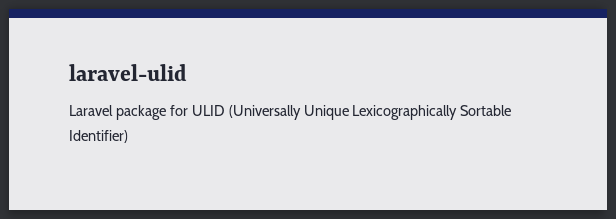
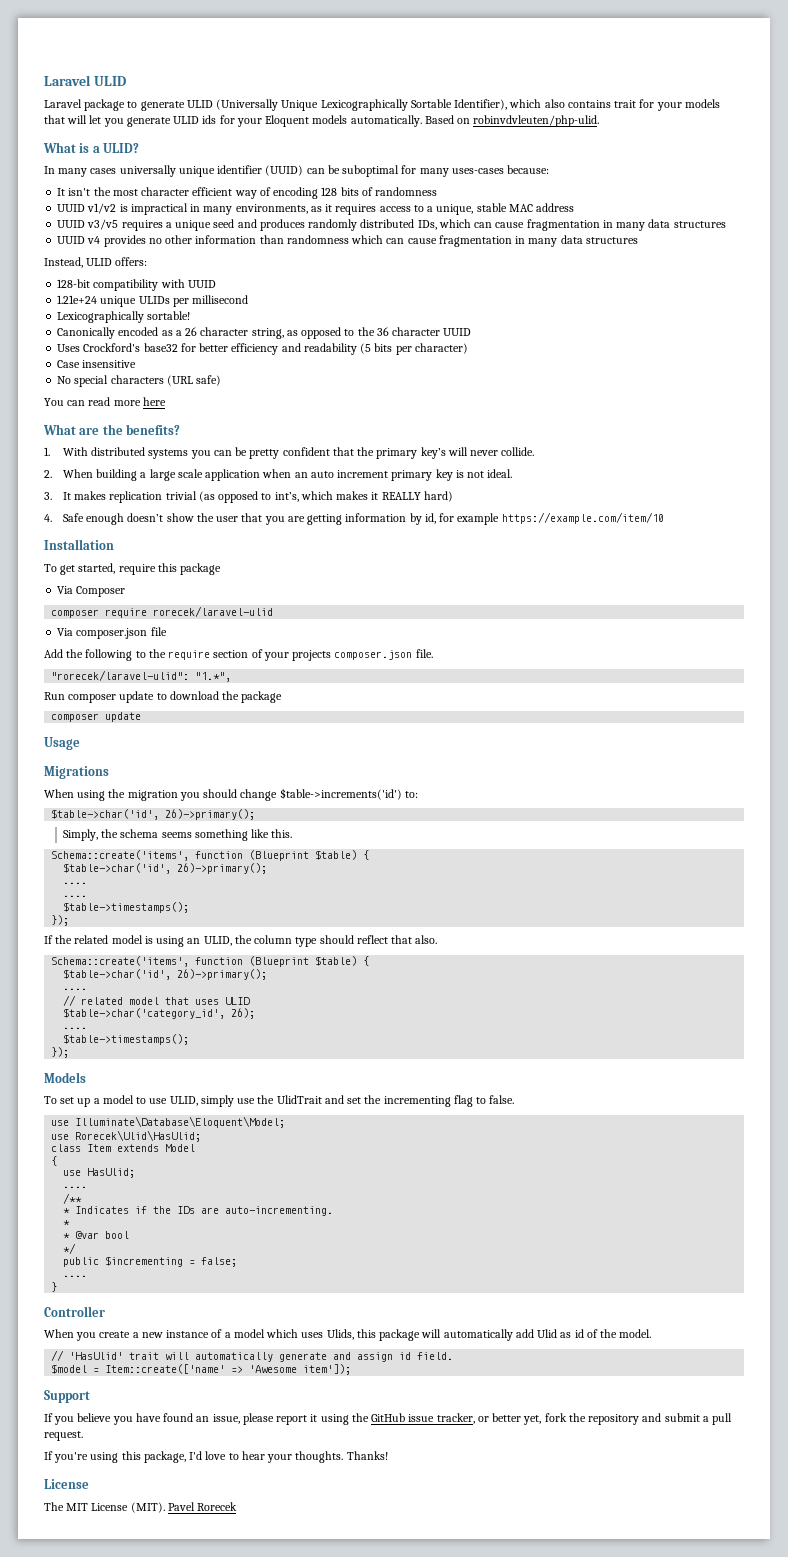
[69,64,187,81] laravel-ulid -> [44,75,126,86] Laravel ULID
[169,105,188,116] for -> [127,101,185,111] to generate
[69,130,128,143] Identifier) -> [454,99,720,111] [44,115,600,127] [43,142,140,153] [44,165,550,177] [57,187,438,199] [57,203,575,215] [57,219,726,231] [57,235,638,247] [44,257,148,268] [57,279,216,291] [57,295,249,307] [57,311,191,323] [57,327,472,339] [57,343,468,355] [57,360,137,368] [57,375,222,387] [44,397,166,406] [43,424,181,435] [44,447,535,459] [44,469,513,481] [44,491,453,503] [44,512,664,525] [44,539,114,550] [44,563,222,575] [57,586,126,597] [51,606,274,618] [57,627,167,639] [44,649,433,661] [51,670,232,682] [44,691,283,703] [51,712,142,722] [44,737,80,750] [44,766,109,779] [44,788,418,801] [51,809,256,820] [62,829,293,841] [51,850,370,861] [63,863,268,874] [63,882,88,884] [63,895,88,897] [63,902,190,913] [51,915,70,926] [44,935,438,947] [51,956,370,967] [63,969,268,980] [63,988,88,990] [63,995,251,1006] [63,1008,256,1019] [63,1027,88,1029] [63,1034,190,1045] [51,1047,70,1058] [44,1072,86,1083] [44,1095,515,1107] [51,1116,286,1128] [51,1130,202,1142] [51,1144,196,1152] [51,1156,58,1166] [63,1168,136,1178] [63,1186,88,1188] [63,1193,83,1204] [63,1206,334,1216] [63,1220,71,1226] [63,1231,130,1239] [63,1243,77,1254] [63,1256,238,1267] [63,1275,88,1277] [51,1282,58,1292] [44,1306,105,1317] [44,1329,652,1341] [51,1350,454,1362] [51,1364,352,1375] [44,1390,90,1403] [44,1413,733,1425] [44,1431,83,1441] [44,1451,388,1463] [44,1479,89,1489] [44,1502,238,1513] Identifier), which also contains trait for your models that will let you generate ULID ids for your Eloquent models automatically. Based on robinvdvleuten/php-ulid. // What is a ULID? // In many cases universally unique identifier (UUID) can be suboptimal for many uses-cases because: // It isn't the most character efficient way of encoding 128 bits of randomness // UUID v1/v2 is impractical in many environments, as it requires access to a unique, stable MAC address // UUID v3/v5 requires a unique seed and produces randomly distributed IDs, which can cause fragmentation in many data structures // UUID v4 provides no other information than randomness which can cause fragmentation in many data structures // Instead, ULID offers: // 128-bit compatibility with UUID // 1.21e+24 unique ULIDs per millisecond // Lexicographically sortable! // Canonically encoded as a 26 character string, as opposed to the 36 character UUID // Uses Crockford's base32 for better efficiency and readability (5 bits per character) // Case insensitive // No special characters (URL safe) // You can read more here // What are the benefits? // 1. With distributed systems you can be pretty confident that the primary key’s will never collide. // 2. When building a large scale application when an auto increment primary key is not ideal. // 3. It makes replication trivial (as opposed to int’s, which makes it REALLY hard) // 4. Safe enough doesn’t show the user that you are getting information by id, for example https://example.com/item/10 // Installation // To get started, require this package // Via Composer // composer require rorecek/laravel-ulid // Via composer.json file // Add the following to the require section of your projects composer.json file. // "rorecek/laravel-ulid": "1.*", // Run composer update to download the package // composer update // Usage // Migrations // When using the migration you should change $table->increments('id') to: // $table->char('id', 26)->primary(); // Simply, the schema seems something like this. // Schema::create('items', function (Blueprint $table) { // $table->char('id', 26)->primary(); // .... // .... // $table->timestamps(); // }); // If the related model is using an ULID, the column type should reflect that also. // Schema::create('items', function (Blueprint $table) { // $table->char('id', 26)->primary(); // .... // // related model that uses ULID // $table->char('category_id', 26); // .... // $table->timestamps(); // }); // Models // To set up a model to use ULID, simply use the UlidTrait and set the incrementing flag to false. // use Illuminate\Database\Eloquent\Model; // use Rorecek\Ulid\HasUlid; // class Item extends Model // { // use HasUlid; // .... // /** // * Indicates if the IDs are auto-incrementing. // * // * @var bool // */ // public $incrementing = false; // .... // } // Controller // When you create a new instance of a model which uses Ulids, this package will automatically add Ulid as id of the model. // // 'HasUlid' trait will automatically generate and assign id field. // $model = Item::create(['name' => 'Awesome item']); // Support // If you believe you have found an issue, please report it using the GitHub issue tracker, or better yet, fork the repository and submit a pull request. // If you're using this package, I'd love to hear your thoughts. Thanks! // License // The MIT License (MIT). Pavel Rorecek

